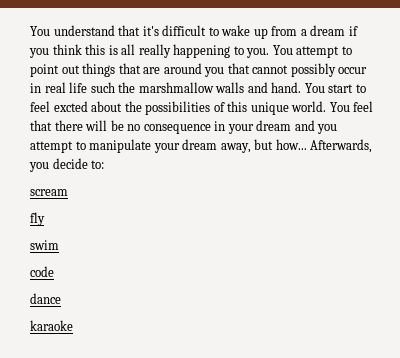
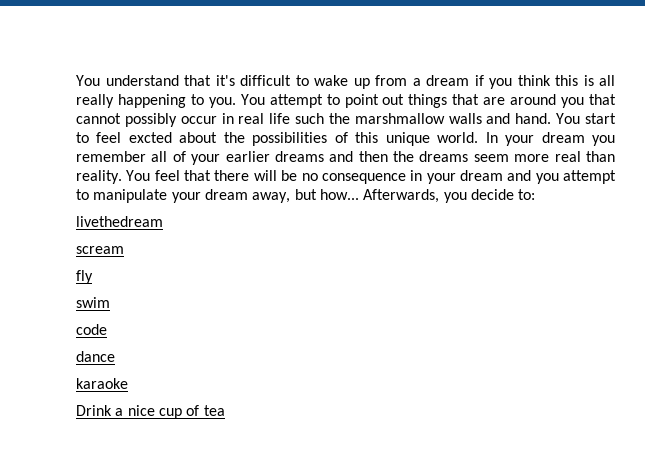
(327, 106) none -> [485,132,615,146] [76,151,615,165] [76,170,122,184] In your dream you remember all of your earlier dreams and then the dreams seem more real than reality.
(105, 164) none -> [76,216,163,227] // livethedream
(73, 325) none -> [76,405,225,419] // Drink a nice cup of tea

